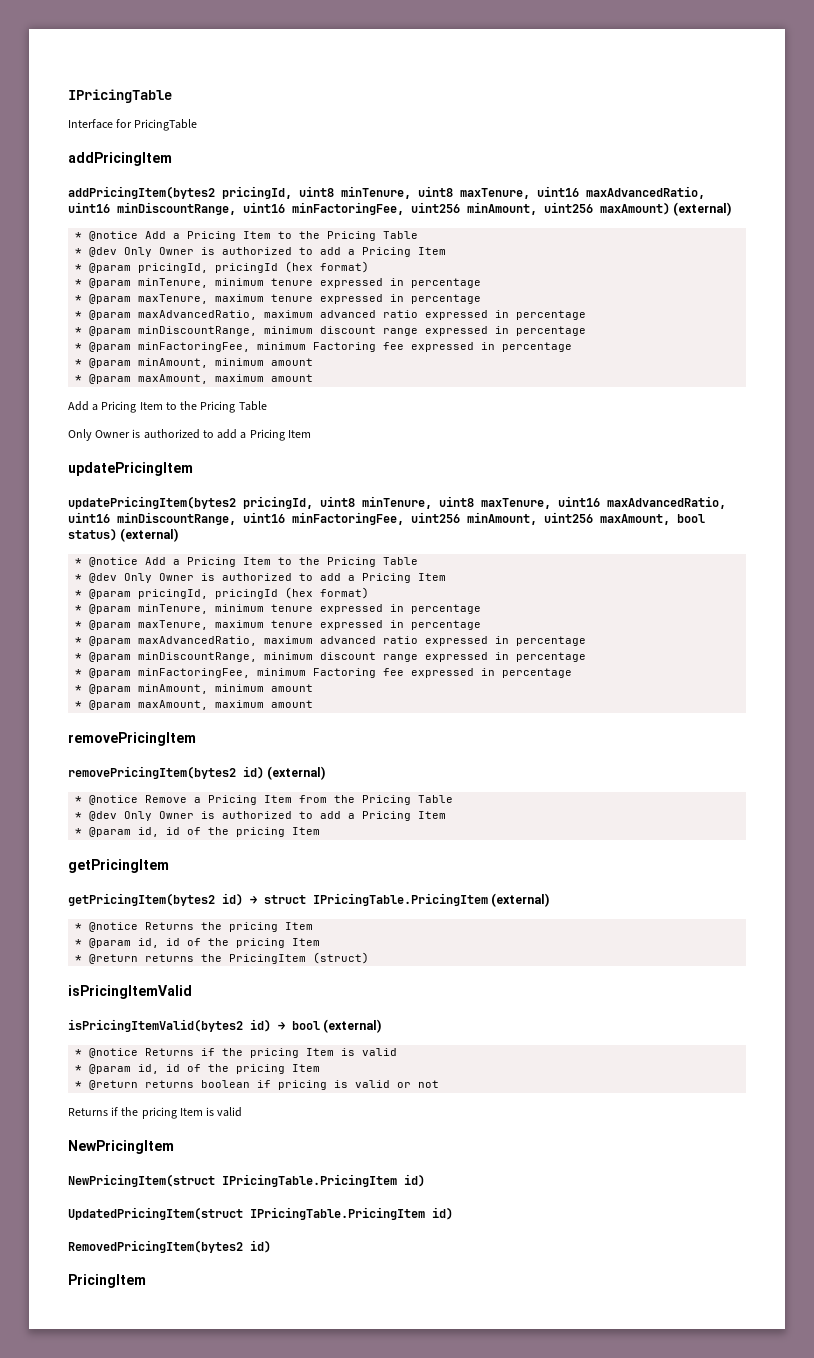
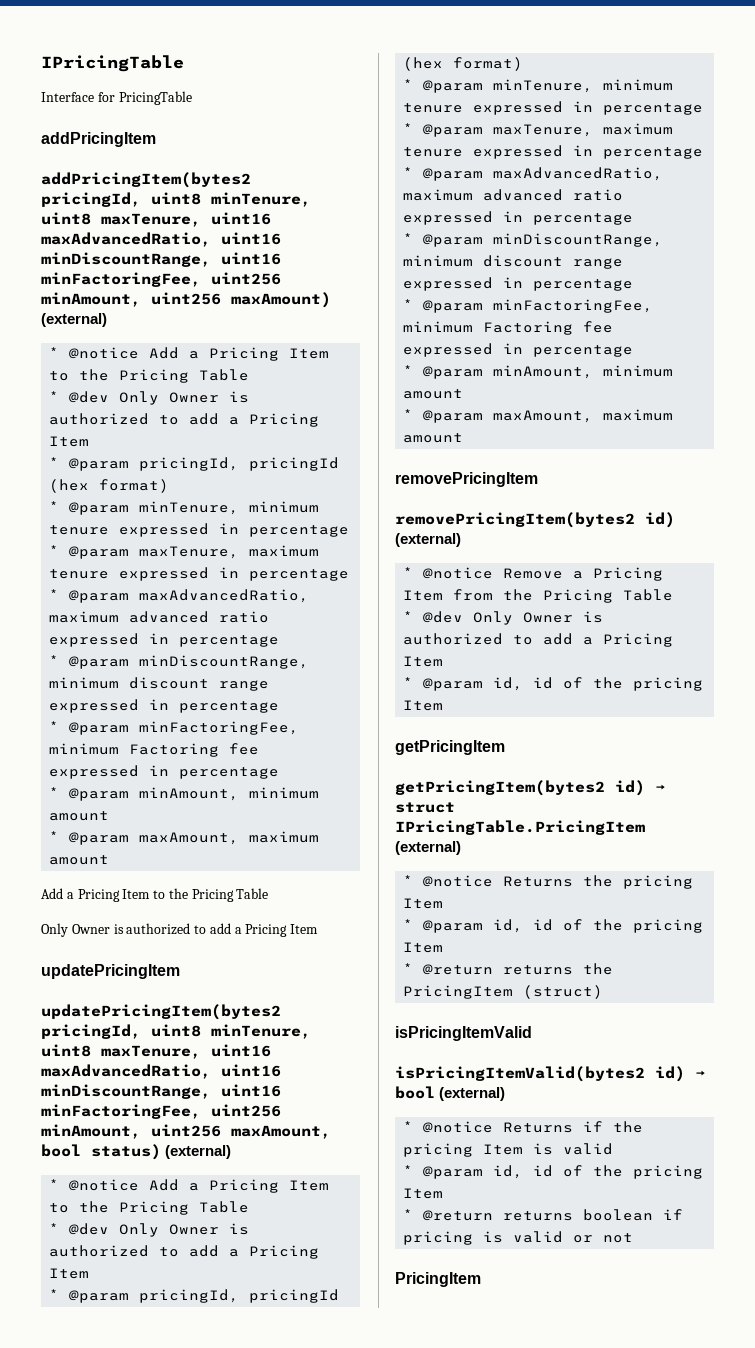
[68,1107,243,1119] [68,1140,174,1154] [68,1174,425,1187] [68,1207,453,1220] [68,1240,271,1253] // Returns if the pricing Item is valid // NewPricingItem // NewPricingItem(struct IPricingTable.PricingItem id) // UpdatedPricingItem(struct IPricingTable.PricingItem id) // RemovedPricingItem(bytes2 id) -> (634, 1238) none

